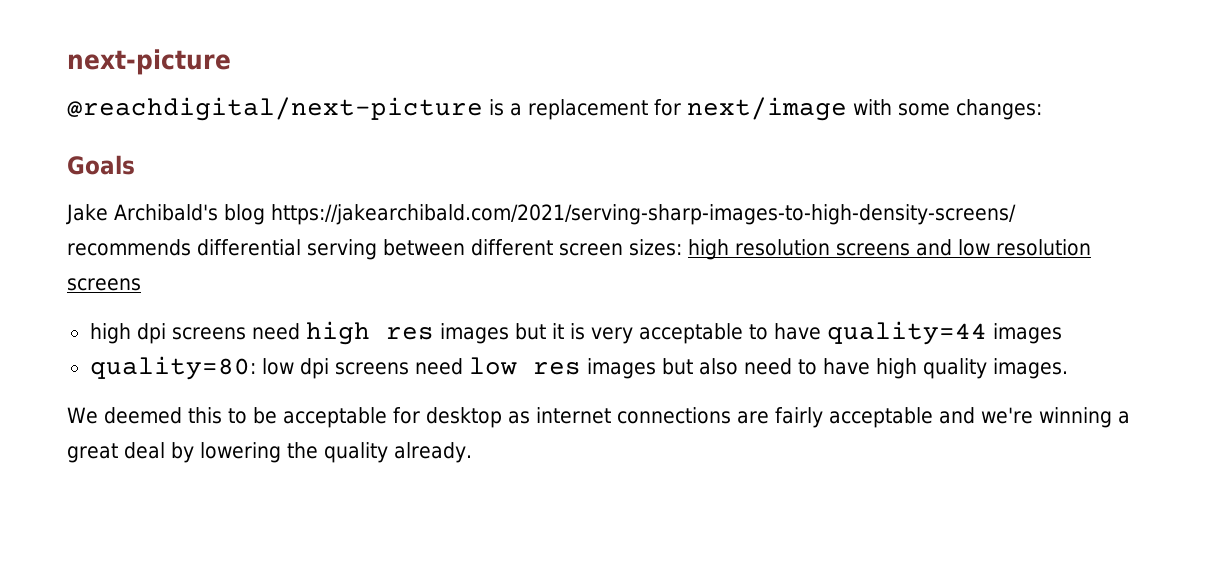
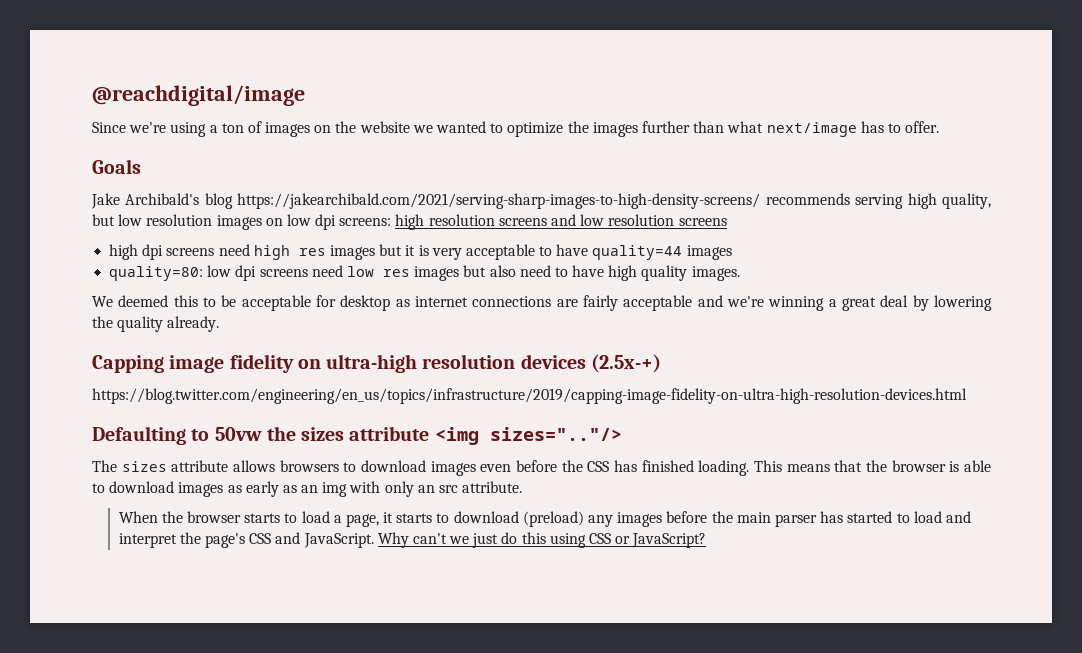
[67,49,231,75] [67,97,1042,121] next-picture // @reachdigital/next-picture is a replacement for next/image with some changes: -> [92,85,305,106] [92,121,940,137] @reachdigital/image // Since we're using a ton of images on the website we wanted to optimize the images further than what next/image has to offer.
[197,239,682,260] differential serving between different screen sizes: -> [855,193,992,209] [92,214,392,230] serving high quality, but low resolution images on low dpi screens:
(472, 452) none -> [92,354,661,373] [92,388,967,404] [92,426,622,445] [92,460,991,476] [92,481,523,497] [118,511,971,527] [118,532,707,548] // Capping image fidelity on ultra-high resolution devices (2.5x-+) // https://blog.twitter.com/engineering/en_us/topics/infrastructure/2019/capping-image-fidelity-on-ultra-high-resolution-devices.html // Defaulting to 50vw the sizes attribute <img sizes=".."/> // The sizes attribute allows browsers to download images even before the CSS has finished loading. This means that the browser is able to download images as early as an img with only an src attribute. // When the browser starts to load a page, it starts to download (preload) any images before the main parser has started to load and interpret the page's CSS and JavaScript. Why can't we just do this using CSS or JavaScript?

